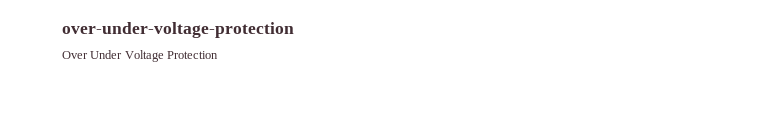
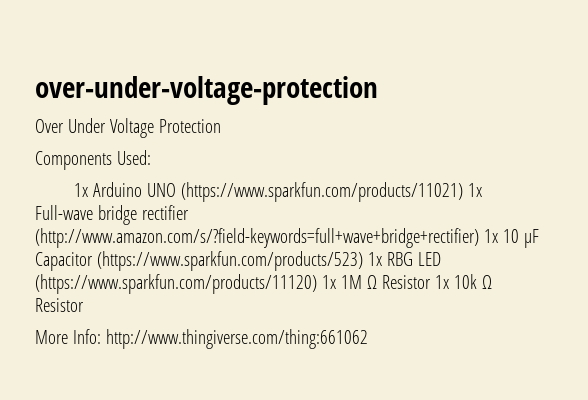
(219, 55) none -> [35,150,151,170] [74,182,483,202] [35,205,189,225] [35,228,539,248] [35,251,441,271] [35,274,492,294] [35,298,84,312] [35,329,368,349] // Components Used: // 1x Arduino UNO (https://www.sparkfun.com/products/11021) 1x Full-wave bridge rectifier (http://www.amazon.com/s/?field-keywords=full+wave+bridge+rectifier) 1x 10 µF Capacitor (https://www.sparkfun.com/products/523) 1x RBG LED (https://www.sparkfun.com/products/11120) 1x 1M Ω Resistor 1x 10k Ω Resistor // More Info: http://www.thingiverse.com/thing:661062

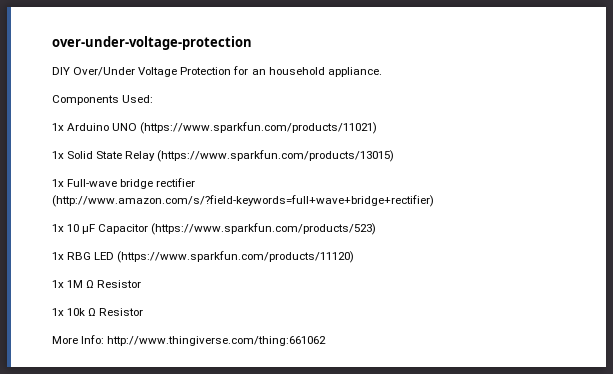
[35,118,106,133] Over Under -> [52,67,136,76] DIY Over/Under
(221, 126) none -> [233,66,382,77] for an household appliance.
(464, 192) none -> [52,150,395,162] // 1x Solid State Relay (https://www.sparkfun.com/products/13015) //
(479, 238) none -> (434, 201) //
(363, 261) none -> (377, 229) //
(317, 284) none -> (355, 257) //
(431, 282) none -> (142, 284) //

